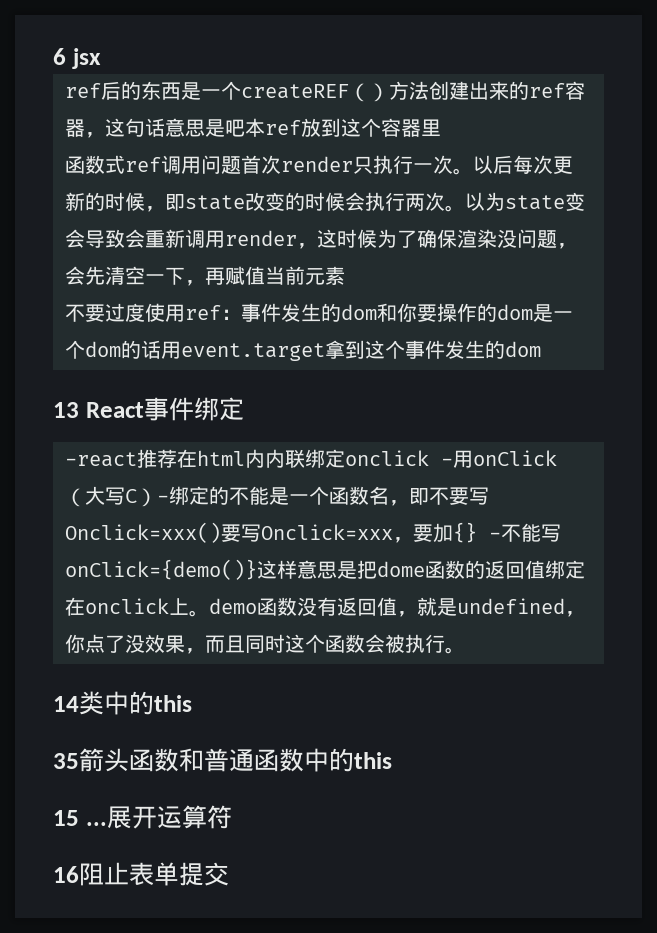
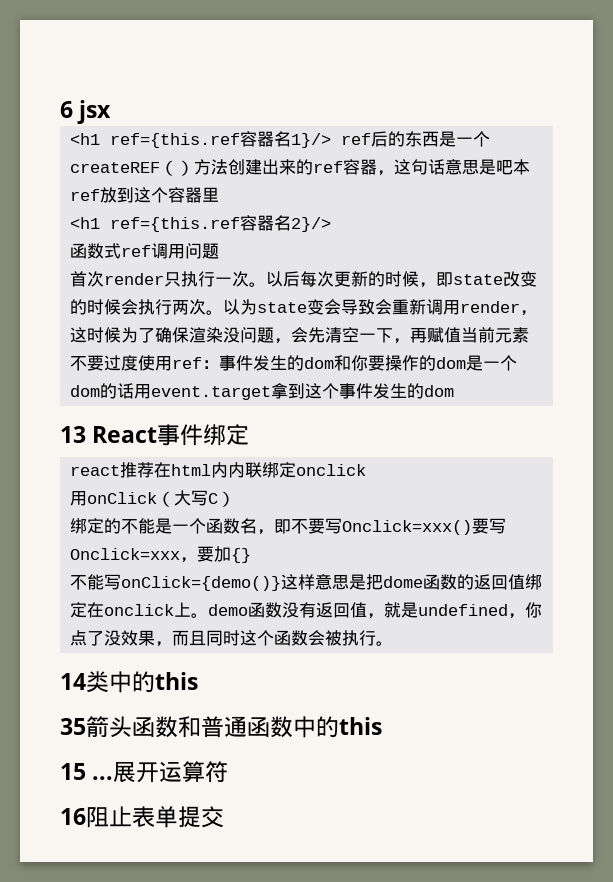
(101, 58) none -> [69,131,331,148] <h1 ref={this.ref容器名1}/>
(441, 128) none -> [69,215,331,232] // <h1 ref={this.ref容器名2}/>
(241, 165) none -> (219, 251) //
[64,452,137,467] -react -> [69,465,120,476] react
[440,458,453,466] - -> (366, 470) //
[156,495,169,503] - -> (235, 499) //
[488,532,501,540] - -> (251, 555) //

